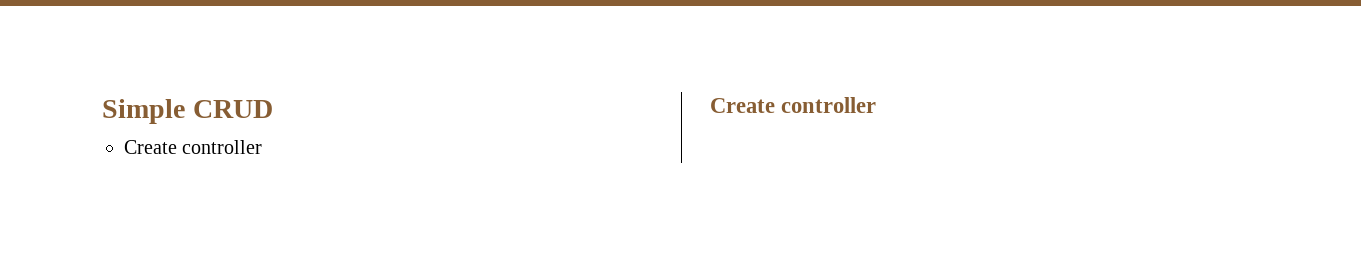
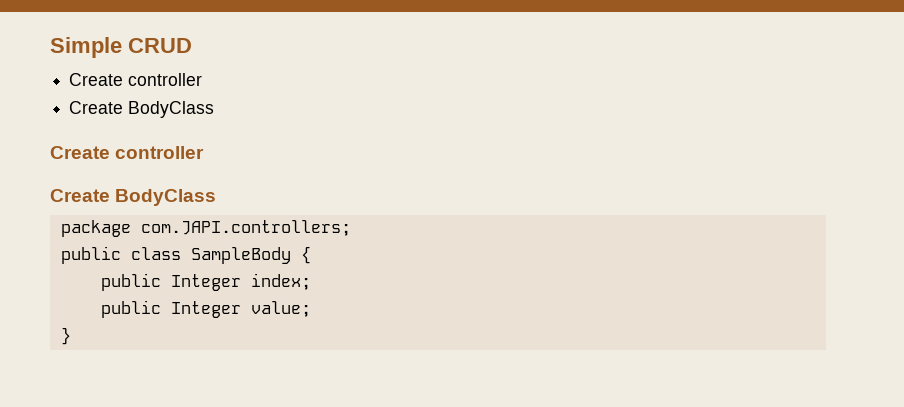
[710,97,877,113] // Create controller -> [69,101,215,118] [50,146,205,159] [50,189,217,206] [60,220,351,237] [60,246,311,264] [100,273,311,291] [100,300,311,318] [60,327,71,345] // Create BodyClass // Create controller // Create BodyClass // package com.JAPI.controllers; // public class SampleBody { // public Integer index; // public Integer value; // }

